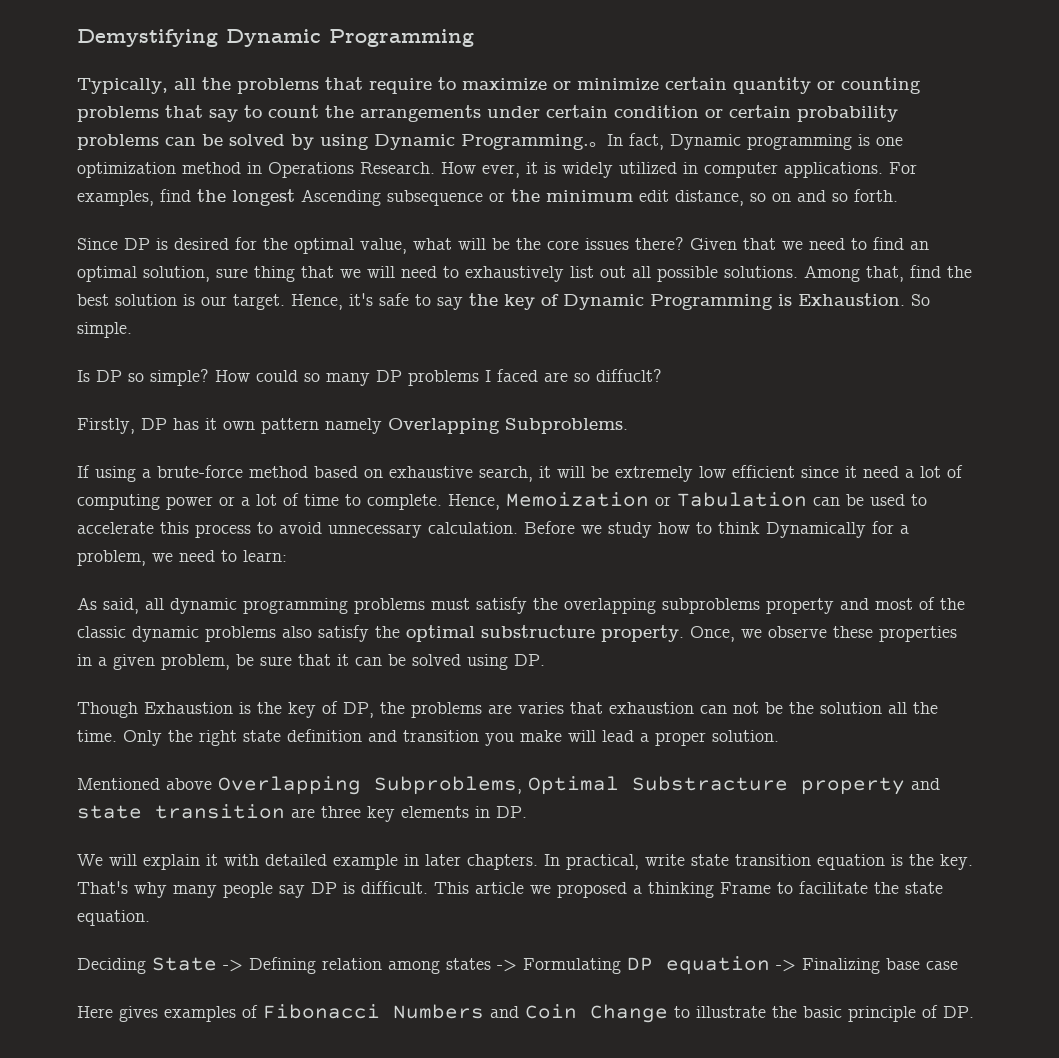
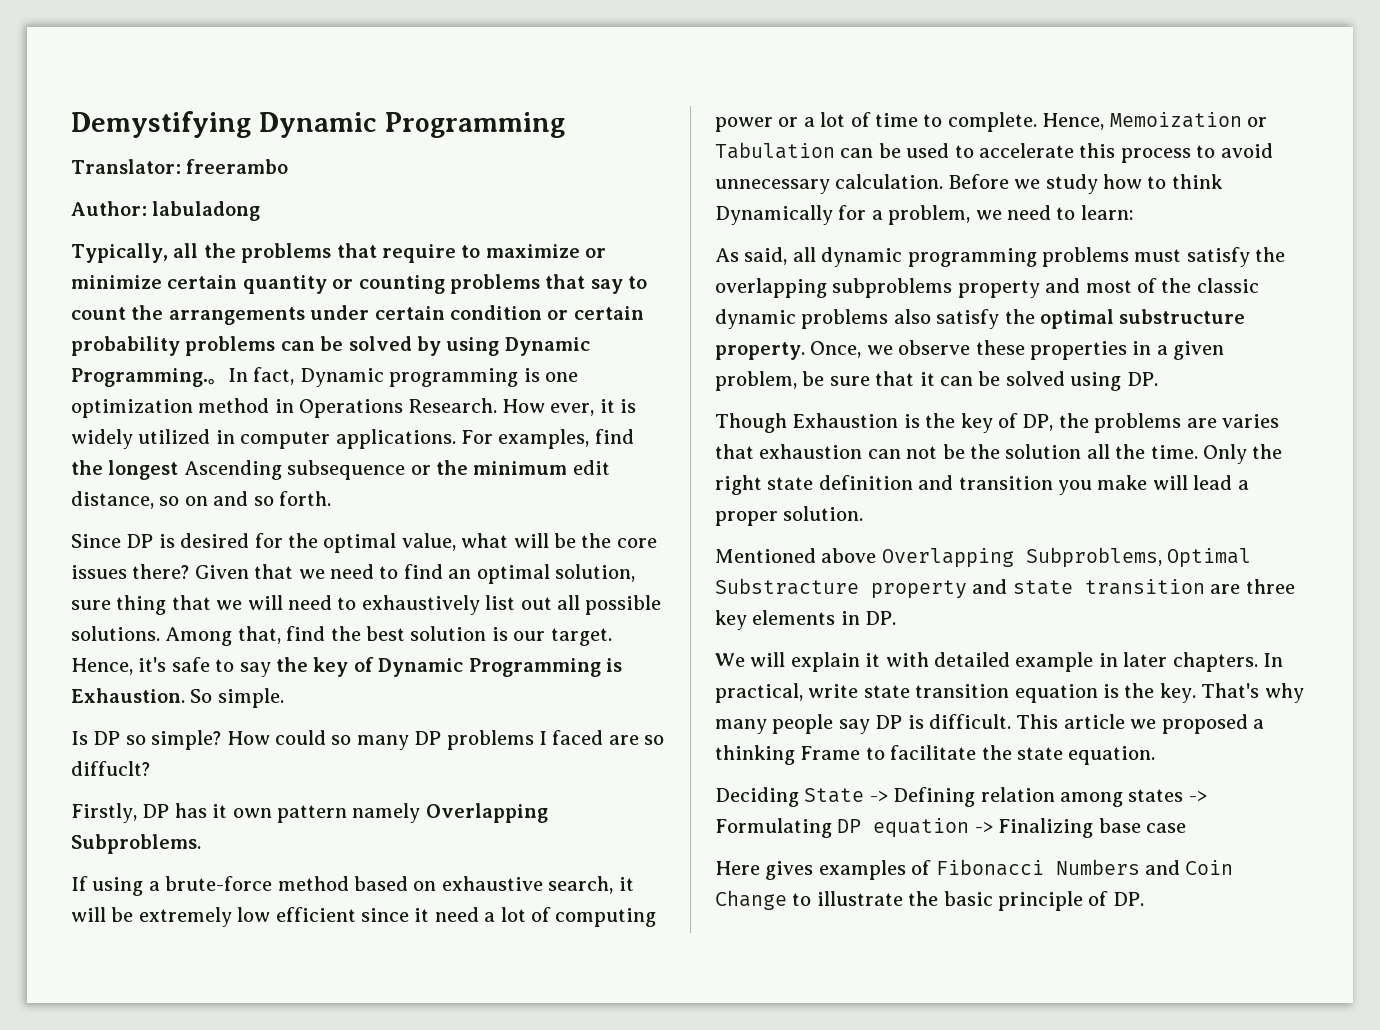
(474, 38) none -> [71,159,289,174] [71,201,261,221] // Translator: freerambo // Author: labuladong

